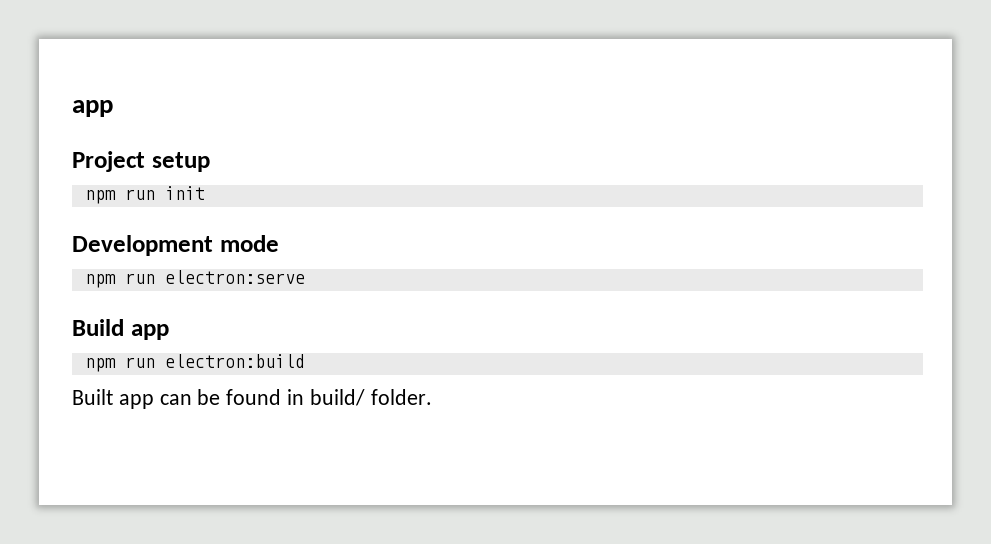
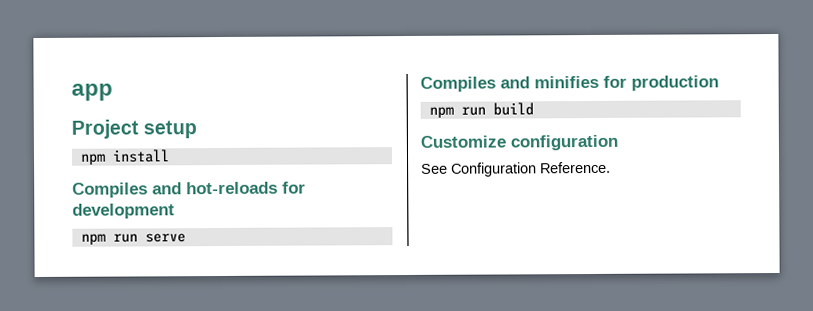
[124,186,205,200] [72,235,279,256] [84,270,305,288] [72,319,169,340] [84,354,305,372] [72,389,432,409] run init // Development mode // npm run electron:serve // Build app // npm run electron:build // Built app can be found in build/ folder. -> [111,149,170,163] [72,181,306,198] [72,203,175,219] [80,233,186,245] [420,75,719,92] [428,102,534,118] [420,134,618,151] [421,161,611,177] install // Compiles and hot-reloads for development // npm run serve // Compiles and minifies for production // npm run build // Customize configuration // See Configuration Reference.

